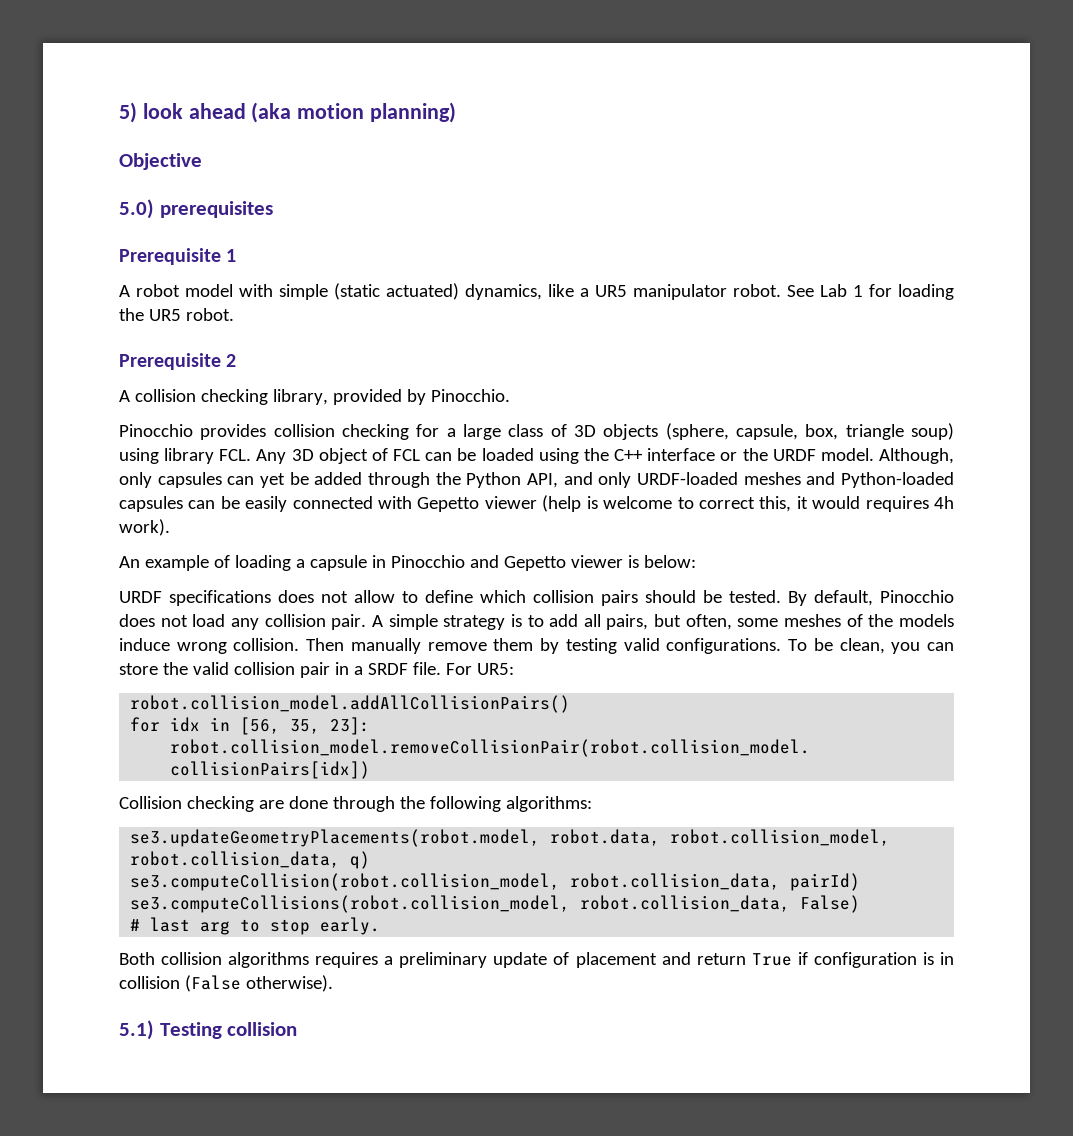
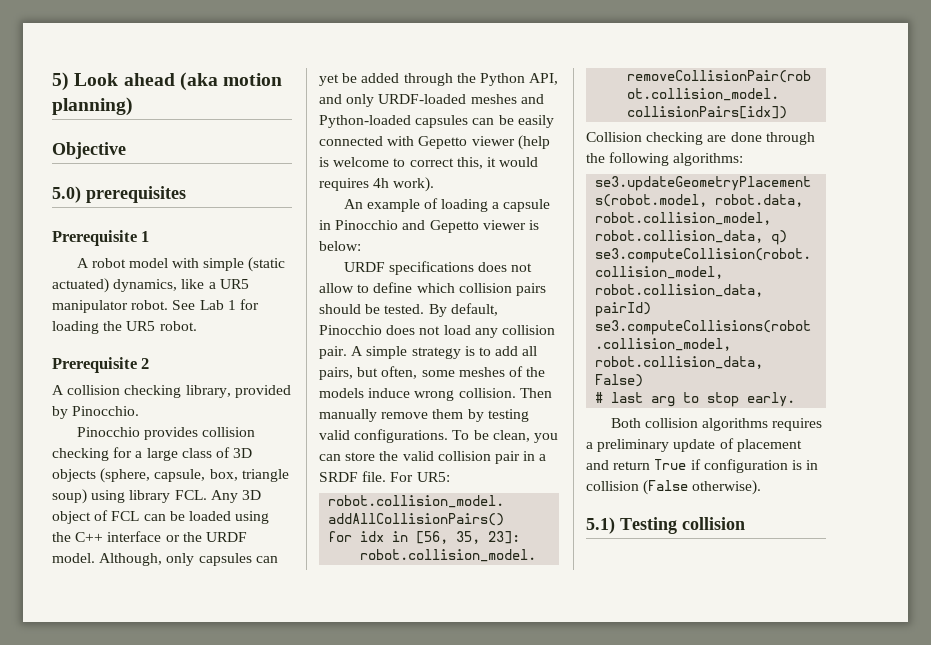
[142,103,183,119] look -> [74,73,119,86] Look

